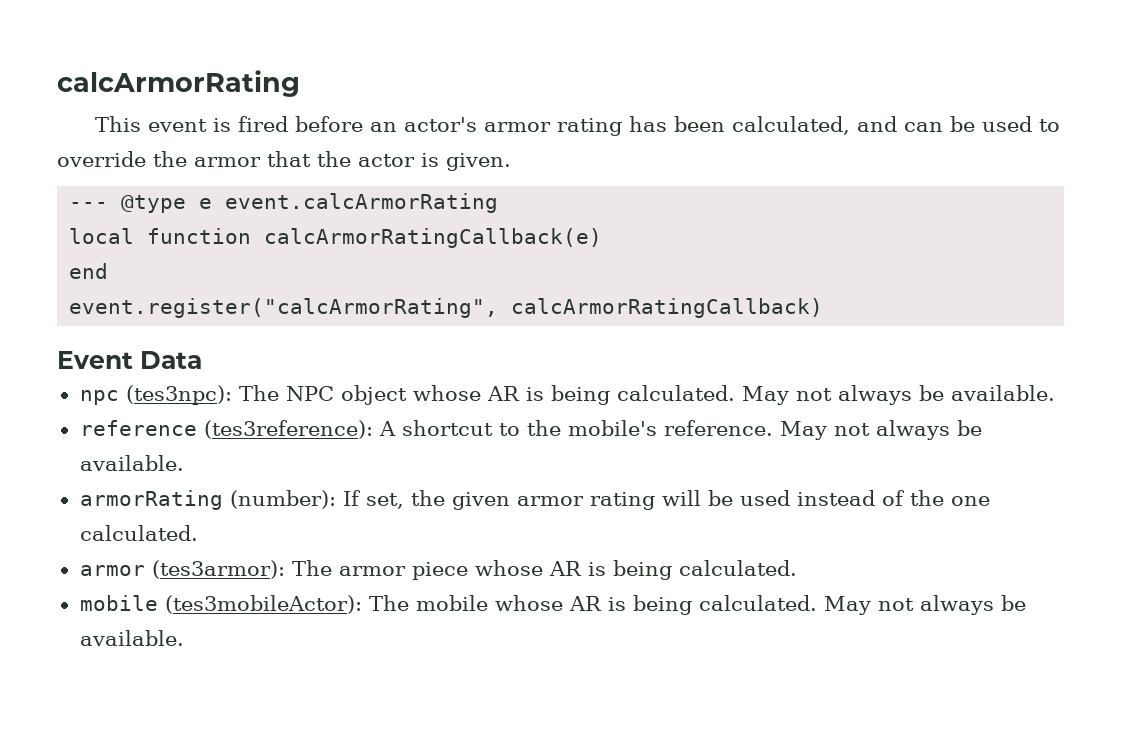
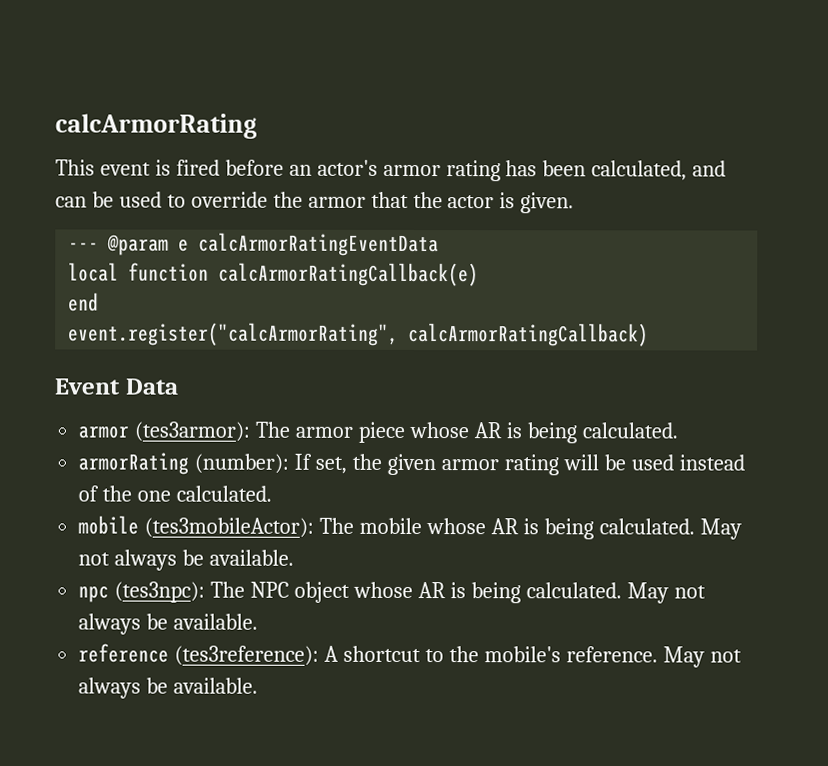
[121,193,499,213] @type e event.calcArmorRating -> [107,232,440,257] @param e calcArmorRatingEventData
(202, 360) none -> [78,421,678,444] [78,452,745,476] [78,485,273,502] [78,515,742,540] [78,549,295,571] // armor (tes3armor): The armor piece whose AR is being calculated. // armorRating (number): If set, the given armor rating will be used instead of the one calculated. // mobile (tes3mobileActor): The mobile whose AR is being calculated. May not always be available.
[79,490,990,510] [79,525,198,541] [79,560,797,580] [79,595,1026,615] [79,630,184,646] // armorRating (number): If set, the given armor rating will be used instead of the one calculated. // armor (tes3armor): The armor piece whose AR is being calculated. // mobile (tes3mobileActor): The mobile whose AR is being calculated. May not always be available. -> (259, 685) none

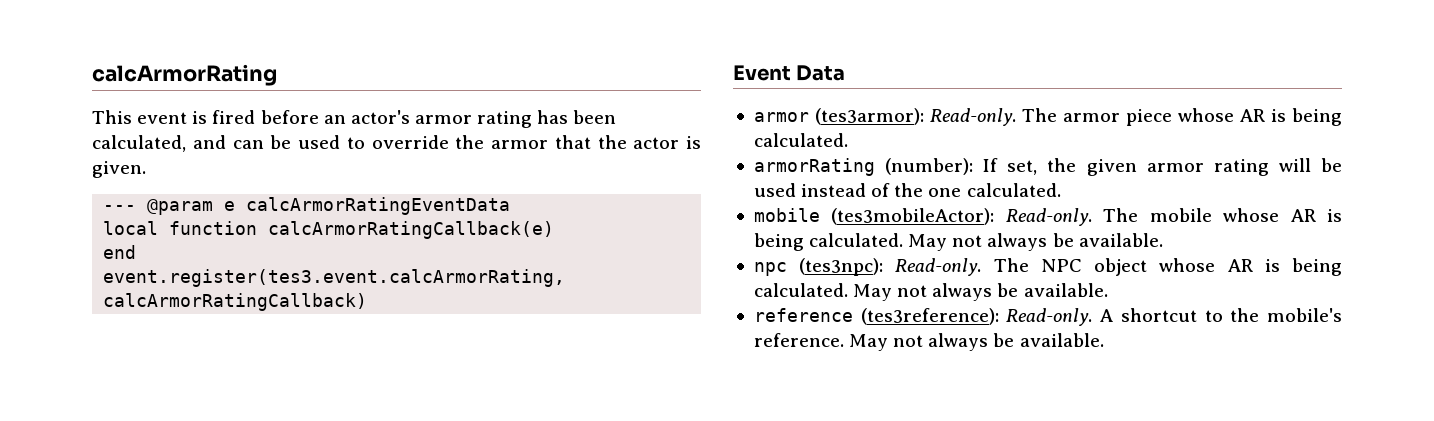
[68,322,400,346] event.register("calcArmorRating", -> [103,269,566,287] event.register(tes3.event.calcArmorRating,
(251, 431) none -> [929,108,1016,126] Read-only.
(315, 527) none -> [1005,208,1092,226] Read-only.
(206, 592) none -> [895,258,982,276] Read-only.
(320, 655) none -> [1006,308,1093,326] Read-only.

